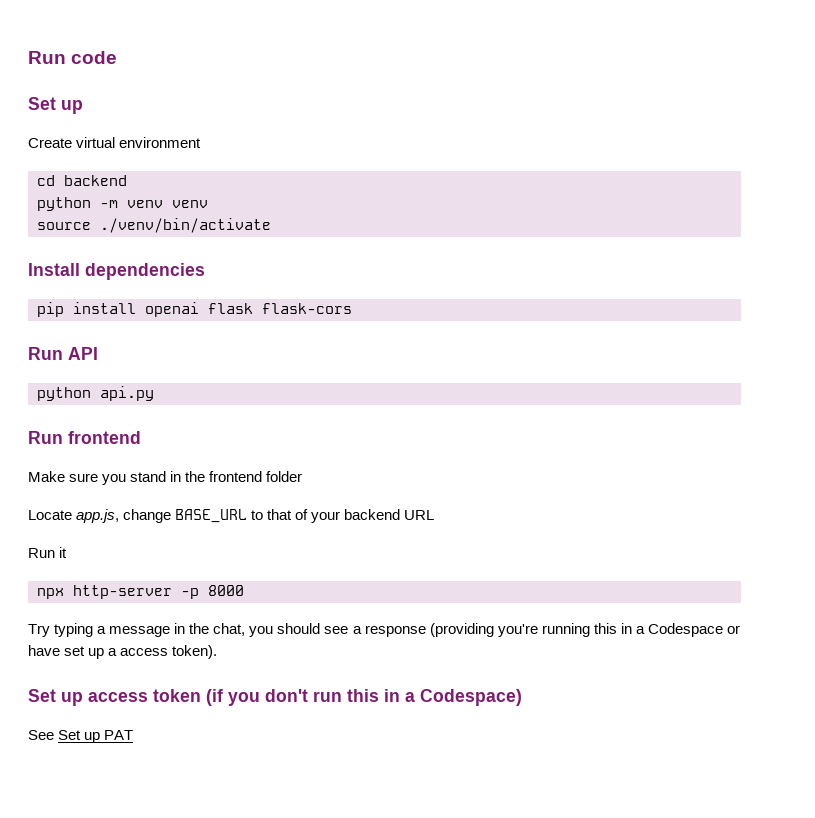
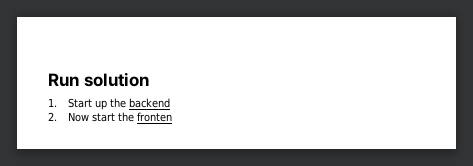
[28,51,118,64] [28,97,83,114] [28,137,202,148] [37,175,127,186] [37,197,208,211] [37,218,271,233] [28,263,205,280] [37,302,352,317] [28,347,98,360] [37,386,154,401] [28,431,141,444] [28,471,303,485] [28,509,435,523] [28,547,68,558] [37,585,244,599] [28,623,740,637] [28,645,218,659] [28,689,522,706] [28,730,134,743] Run code // Set up // Create virtual environment // cd backend // python -m venv venv // source ./venv/bin/activate // Install dependencies // pip install openai flask flask-cors // Run API // python api.py // Run frontend // Make sure you stand in the frontend folder // Locate app.js, change BASE_URL to that of your backend URL // Run it // npx http-server -p 8000 // Try typing a message in the chat, you should see a response (providing you're running this in a Codespace or have set up a access token). // Set up access token (if you don't run this in a Codespace) // See Set up PAT -> [48,72,149,87] [48,98,171,110] [48,112,173,122] Run solution // 1. Start up the backend // 2. Now start the fronten

